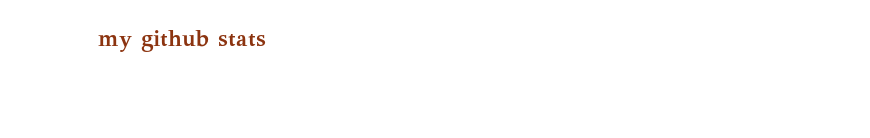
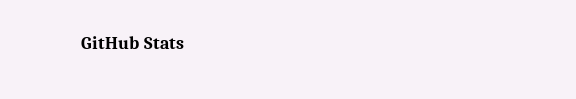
[98,30,266,52] my github stats -> [81,36,184,49] GitHub Stats

